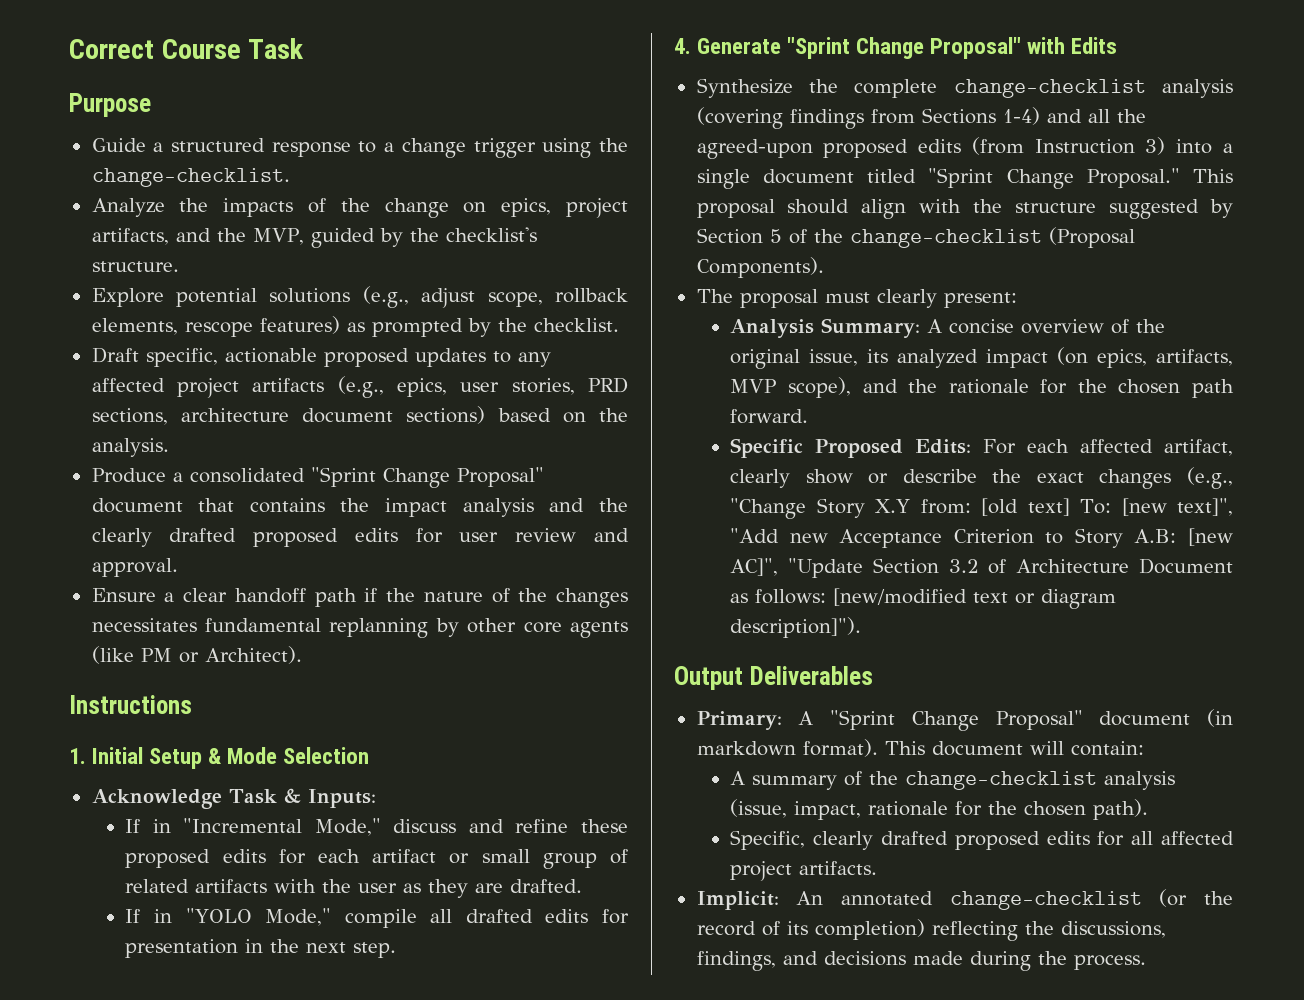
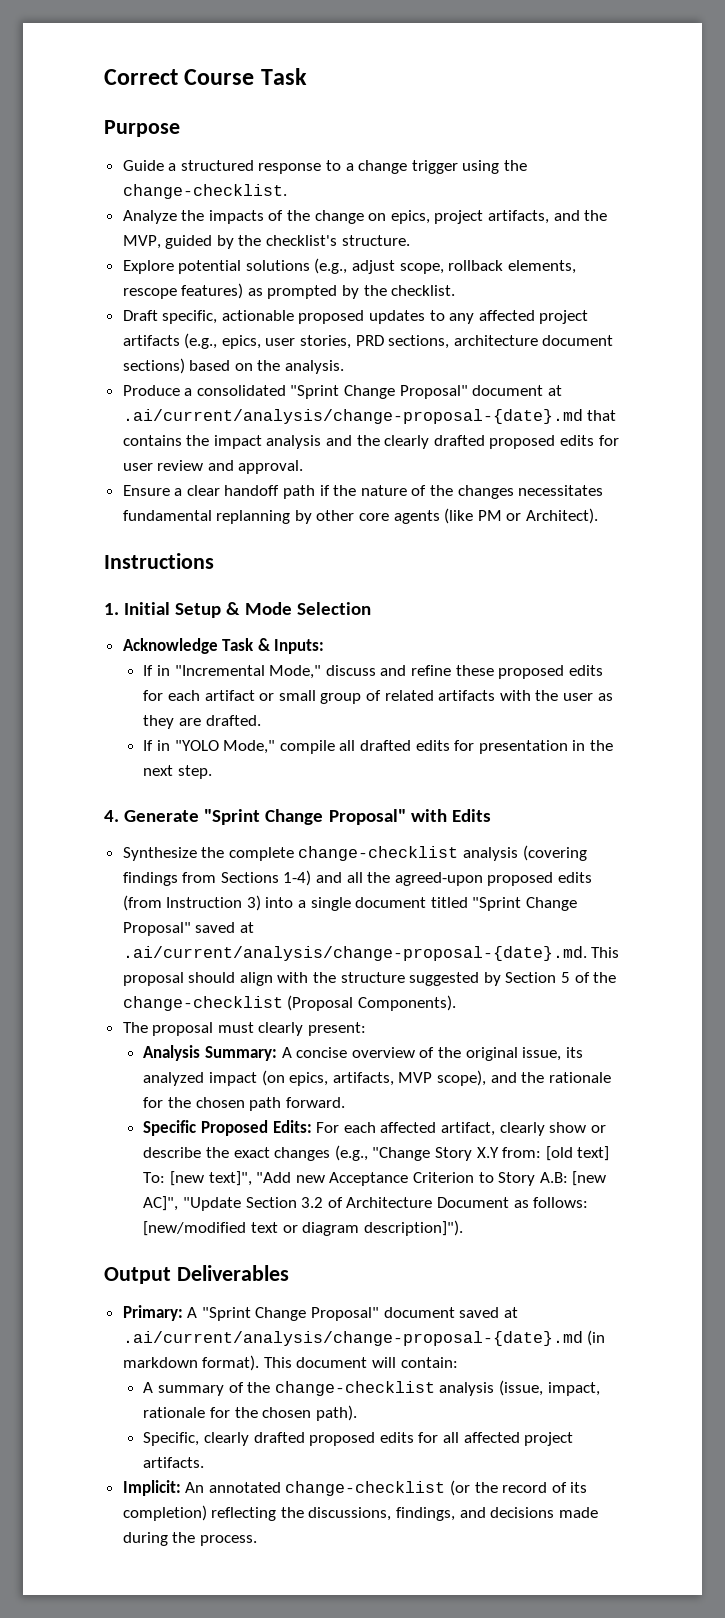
(183, 505) none -> [547,385,562,396] [122,409,583,424] at .ai/current/analysis/change-proposal-{date}.md
[1086,168,1180,188] Proposal." -> [122,922,254,936] [122,946,587,961] Proposal" saved at .ai/current/analysis/change-proposal-{date}.md.
(1191, 718) none -> [459,1307,518,1318] [122,1331,583,1346] saved at .ai/current/analysis/change-proposal-{date}.md

